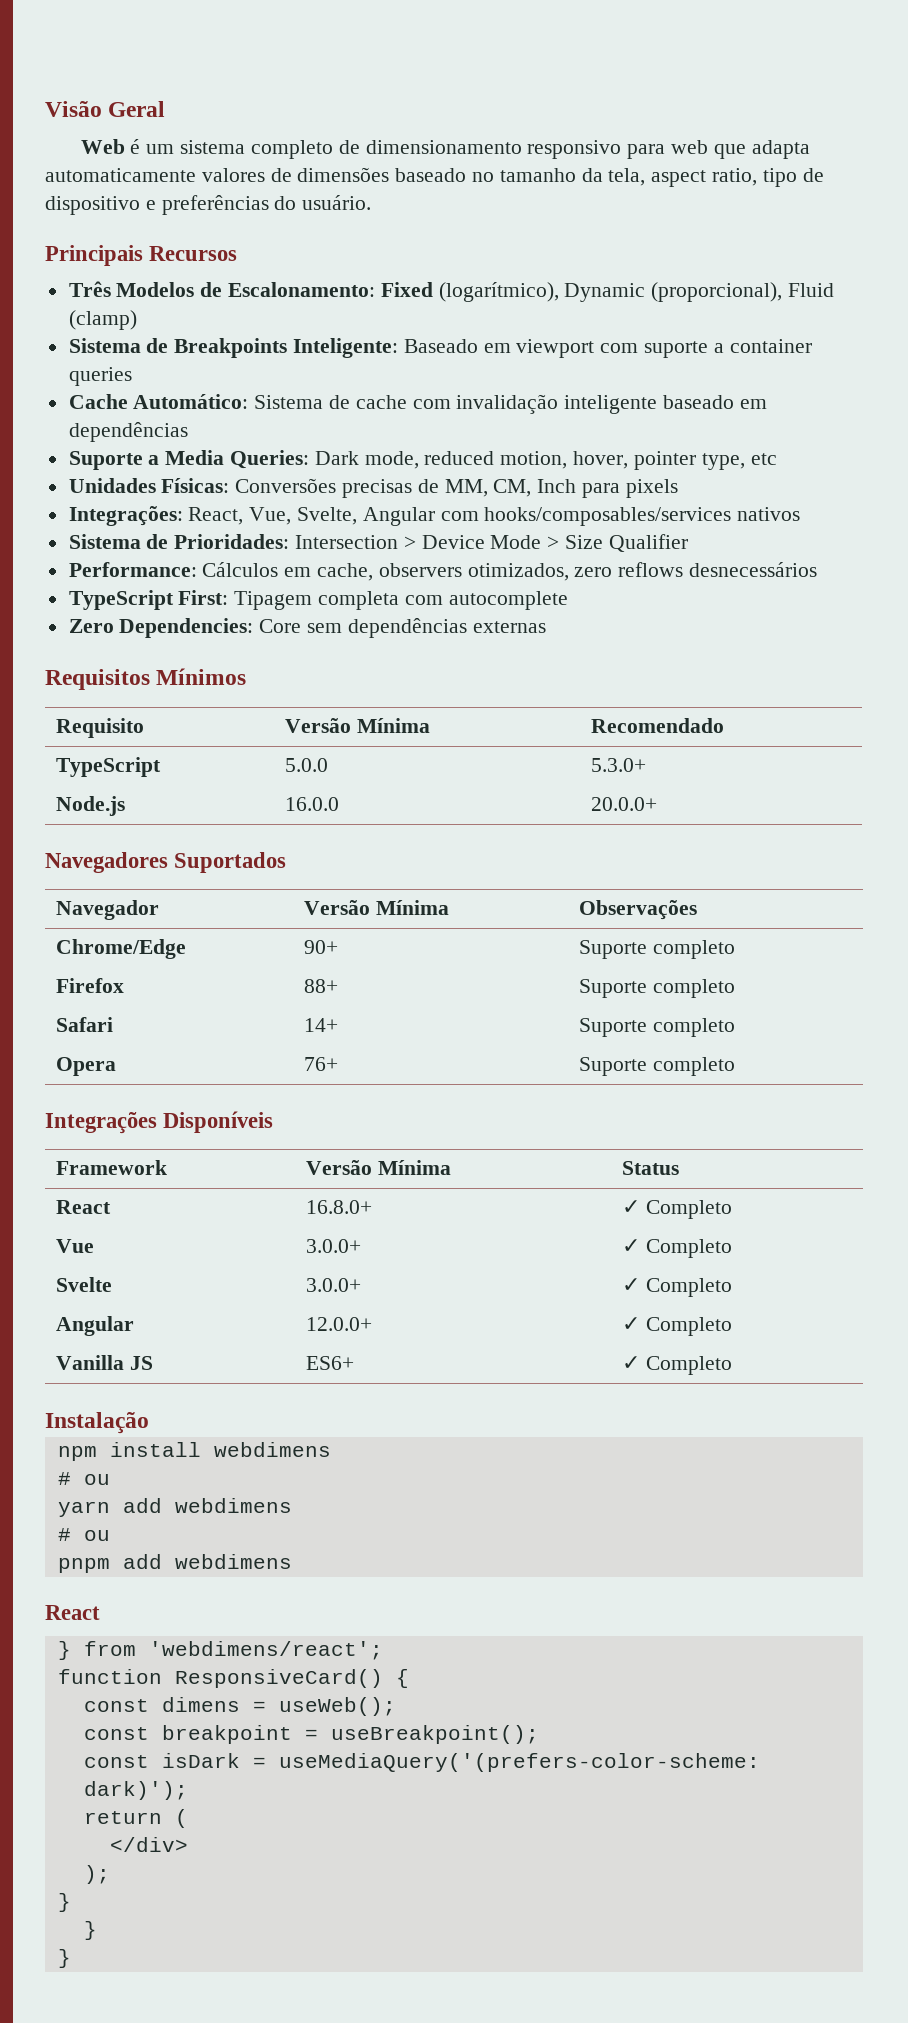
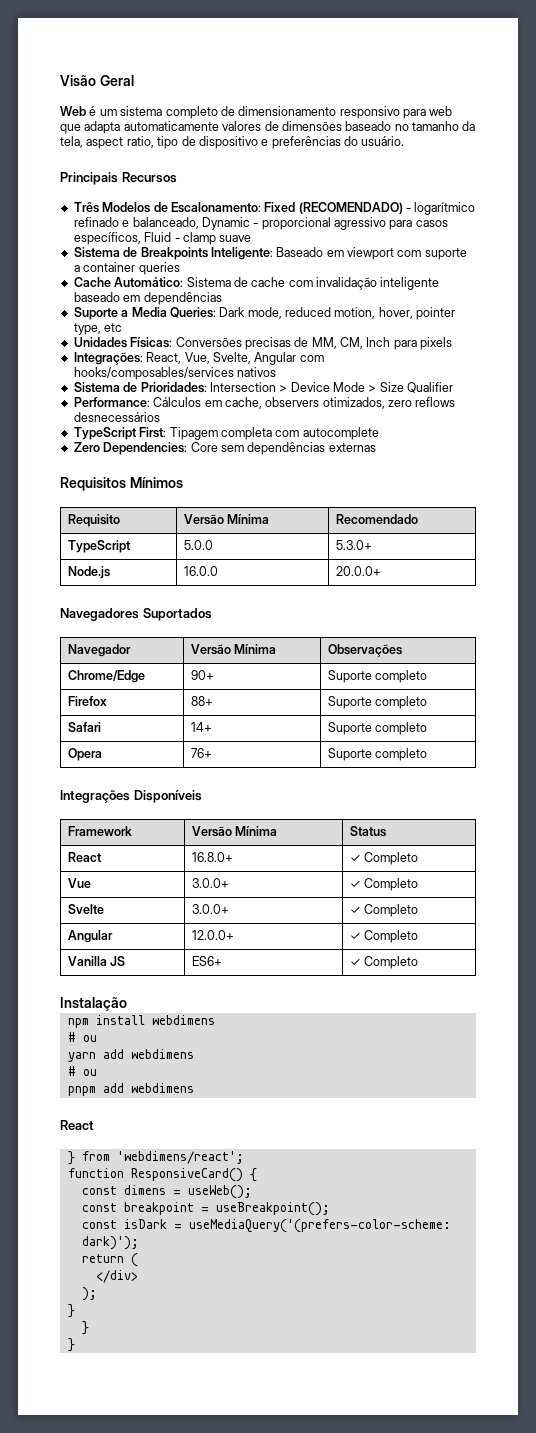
[438,282,835,302] [68,310,137,330] (logarítmico), Dynamic (proporcional), Fluid (clamp) -> [298,202,476,215] [73,217,448,230] [73,232,252,245] (RECOMENDADO) - logarítmico refinado e balanceado, Dynamic - proporcional agressivo para casos específicos, Fluid - clamp suave

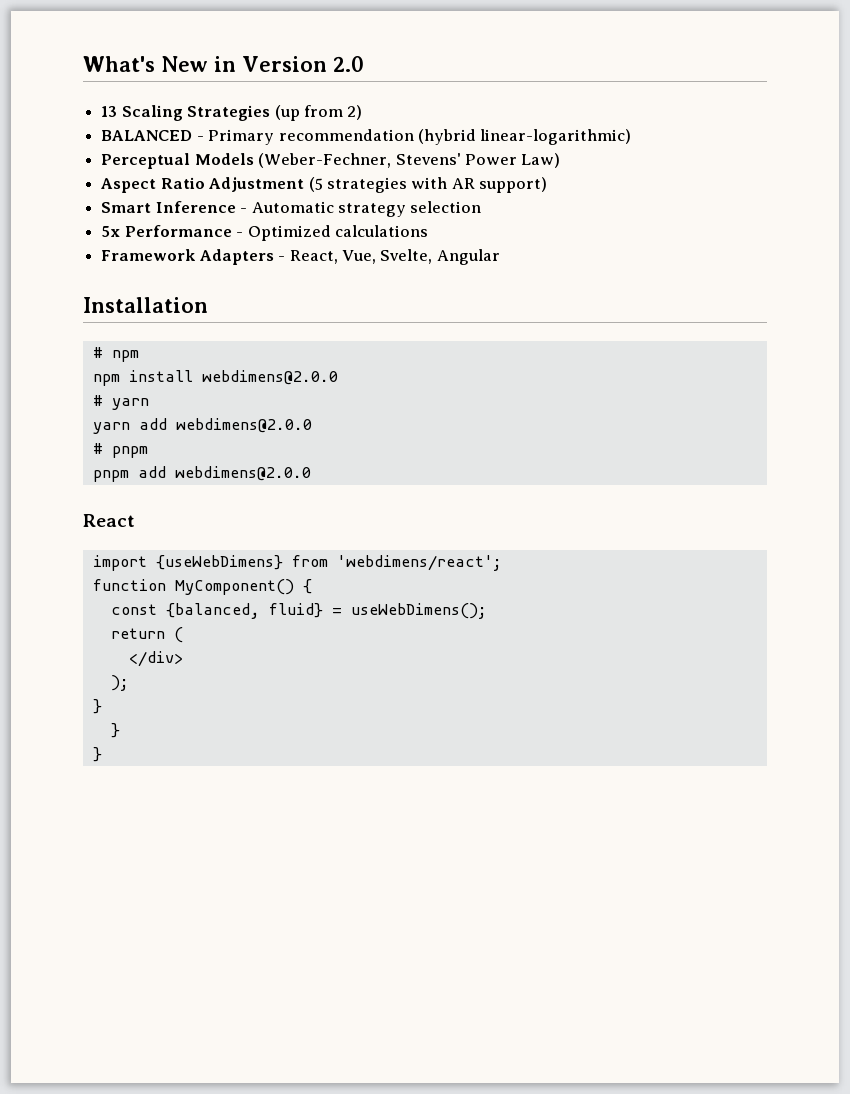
[60,75,134,86] [60,106,453,119] [60,121,476,134] [60,136,405,149] [60,172,177,185] [73,202,476,215] [73,217,448,230] [73,232,252,245] [73,247,467,260] [73,262,180,275] [73,277,440,290] [73,292,222,305] [73,307,456,320] [73,323,123,335] [73,337,453,350] [73,352,324,365] [73,367,277,380] [73,382,454,393] [73,397,456,409] [73,412,160,422] [73,427,379,440] [73,442,376,455] [60,477,183,491] [67,514,120,527] [183,514,270,525] [335,514,418,524] [67,540,131,553] [183,540,213,550] [335,540,372,550] [67,566,110,579] [183,566,218,576] [335,566,381,576] [60,608,212,621] [67,644,131,657] [190,644,277,655] [327,644,402,657] [67,670,145,683] [190,670,214,680] [327,670,428,683] [67,696,107,706] [190,696,213,706] [327,696,428,709] [67,722,101,732] [190,722,212,732] [327,722,428,735] [67,748,102,761] [190,748,212,758] [327,748,428,761] [60,790,202,803] [67,826,132,836] [191,826,278,837] [349,826,386,837] [67,852,102,862] [191,852,233,862] [349,852,419,865] [67,878,91,888] [191,878,229,888] [349,878,419,891] [67,904,104,914] [191,904,229,914] [349,904,419,917] [67,930,113,943] [191,930,234,940] [349,930,419,943] [67,956,126,966] [191,956,222,966] [349,956,419,969] [60,997,127,1011] Visão Geral // Web é um sistema completo de dimensionamento responsivo para web que adapta automaticamente valores de dimensões baseado no tamanho da tela, aspect ratio, tipo de dispositivo e preferências do usuário. // Principais Recursos // Três Modelos de Escalonamento: Fixed (RECOMENDADO) - logarítmico refinado e balanceado, Dynamic - proporcional agressivo para casos específicos, Fluid - clamp suave // Sistema de Breakpoints Inteligente: Baseado em viewport com suporte a container queries // Cache Automático: Sistema de cache com invalidação inteligente baseado em dependências // Suporte a Media Queries: Dark mode, reduced motion, hover, pointer type, etc // Unidades Físicas: Conversões precisas de MM, CM, Inch para pixels // Integrações: React, Vue, Svelte, Angular com hooks/composables/services nativos // Sistema de Prioridades: Intersection > Device Mode > Size Qualifier // Performance: Cálculos em cache, observers otimizados, zero reflows desnecessários // TypeScript First: Tipagem completa com autocomplete // Zero Dependencies: Core sem dependências externas // Requisitos Mínimos // Requisito | Versão Mínima | Recomendado // TypeScript | 5.0.0 | 5.3.0+ // Node.js | 16.0.0 | 20.0.0+ // Navegadores Suportados // Navegador | Versão Mínima | Observações // Chrome/Edge | 90+ | Suporte completo // Firefox | 88+ | Suporte completo // Safari | 14+ | Suporte completo // Opera | 76+ | Suporte completo // Integrações Disponíveis // Framework | Versão Mínima | Status // React | 16.8.0+ | ✓ Completo // Vue | 3.0.0+ | ✓ Completo // Svelte | 3.0.0+ | ✓ Completo // Angular | 12.0.0+ | ✓ Completo // Vanilla JS | ES6+ | ✓ Completo // Instalação -> [83,56,364,72] [101,105,363,121] [101,129,632,145] [101,153,561,169] [101,177,548,193] [101,201,482,217] [101,225,428,241] [101,249,500,265] [83,297,208,313] [92,347,139,362] What's New in Version 2.0 // 13 Scaling Strategies (up from 2) // BALANCED - Primary recommendation (hybrid linear-logarithmic) // Perceptual Models (Weber-Fechner, Stevens' Power Law) // Aspect Ratio Adjustment (5 strategies with AR support) // Smart Inference - Automatic strategy selection // 5x Performance - Optimized calculations // Framework Adapters - React, Vue, Svelte, Angular // Installation // # npm
[151,1015,215,1025] [67,1032,97,1042] webdimens // # ou -> [201,370,338,385] [92,395,149,410] webdimens@2.0.0 // # yarn
[130,1049,194,1059] [67,1066,97,1076] webdimens // # ou -> [175,418,312,433] [92,443,148,458] webdimens@2.0.0 // # pnpm
[130,1083,194,1093] webdimens -> [174,466,311,481] webdimens@2.0.0
[67,1151,75,1165] } -> [92,555,283,571] import {useWebDimens}
[130,1168,243,1182] ResponsiveCard() -> [174,579,294,595] MyComponent()
[123,1185,252,1199] [81,1202,330,1216] [81,1219,451,1233] [81,1236,139,1250] dimens = useWeb(); // const breakpoint = useBreakpoint(); // const isDark = useMediaQuery('(prefers-color-scheme: dark)'); -> [165,603,487,619] {balanced, fluid} = useWebDimens();

